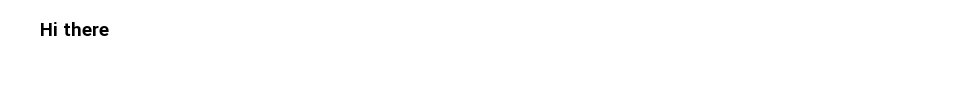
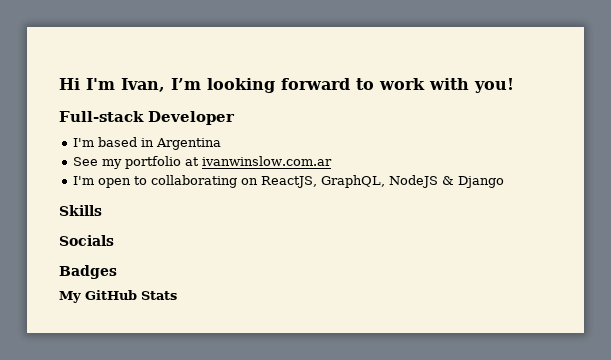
[63,22,109,36] there -> [86,78,514,93] [59,111,235,125] [72,137,221,150] [72,156,332,169] [72,175,504,188] [59,205,102,216] [59,235,114,246] [59,265,117,279] [59,290,177,303] I'm Ivan, I’m looking forward to work with you! // Full-stack Developer // I'm based in Argentina // See my portfolio at ivanwinslow.com.ar // I'm open to collaborating on ReactJS, GraphQL, NodeJS & Django // Skills // Socials // Badges // My GitHub Stats

